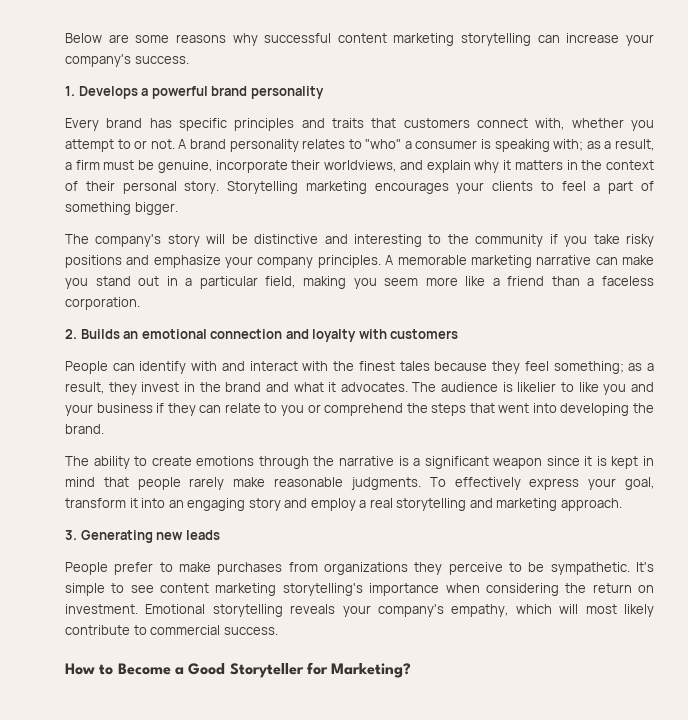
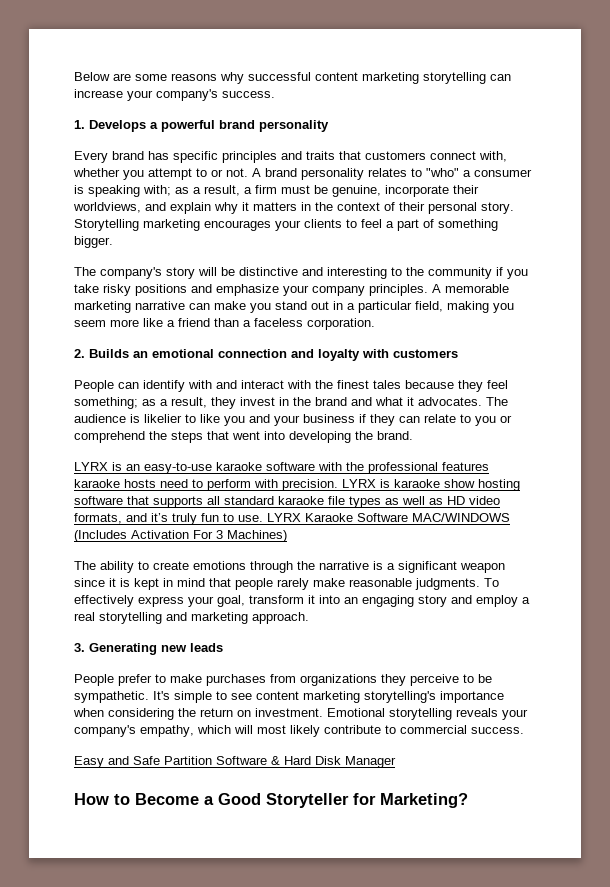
(104, 429) none -> [74,462,489,474] [74,479,520,491] [74,496,500,508] [74,513,510,525] [74,530,287,542] // LYRX is an easy-to-use karaoke software with the professional features karaoke hosts need to perform with precision. LYRX is karaoke show hosting software that supports all standard karaoke file types as well as HD video formats, and it’s truly fun to use. LYRX Karaoke Software MAC/WINDOWS (Includes Activation For 3 Machines)
(278, 631) none -> [74,756,396,768] // Easy and Safe Partition Software & Hard Disk Manager

